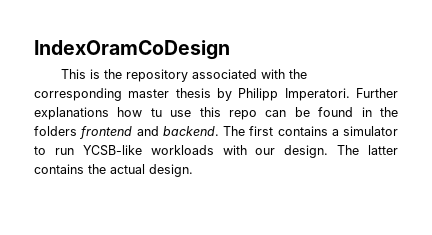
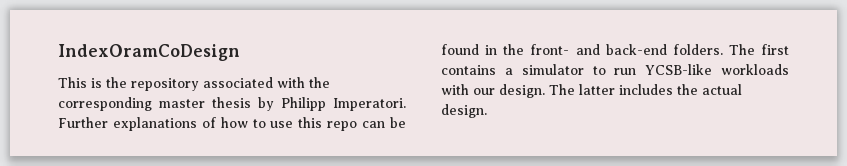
[117,107,162,117] how tu -> [201,117,266,128] of how to
[34,126,219,139] folders frontend and backend. -> [530,44,723,55] front- and back-end folders.
[34,164,84,174] contains -> [619,84,673,95] includes

